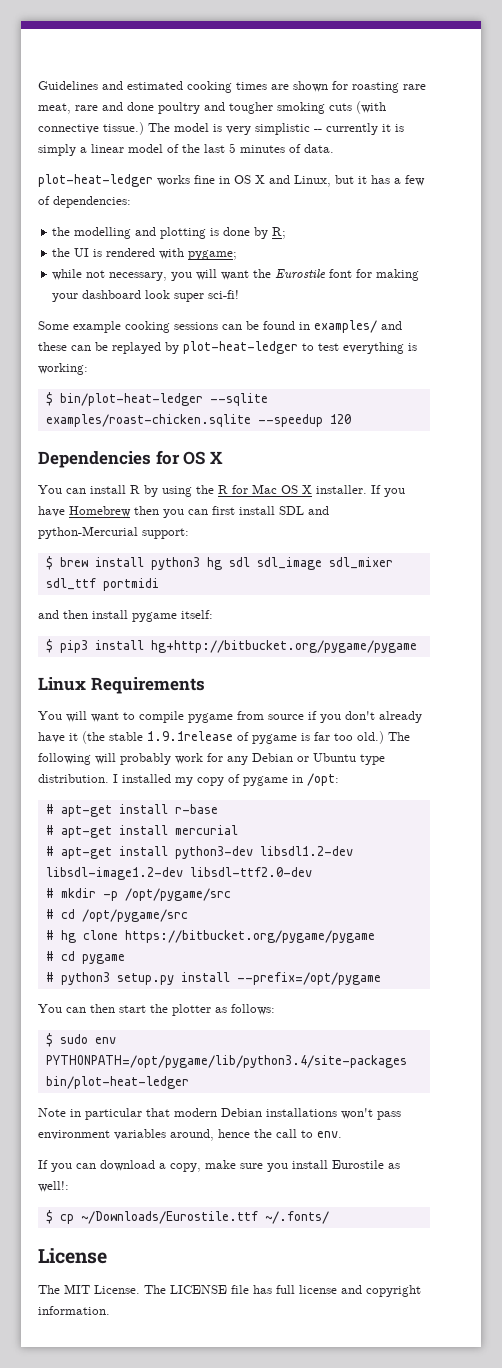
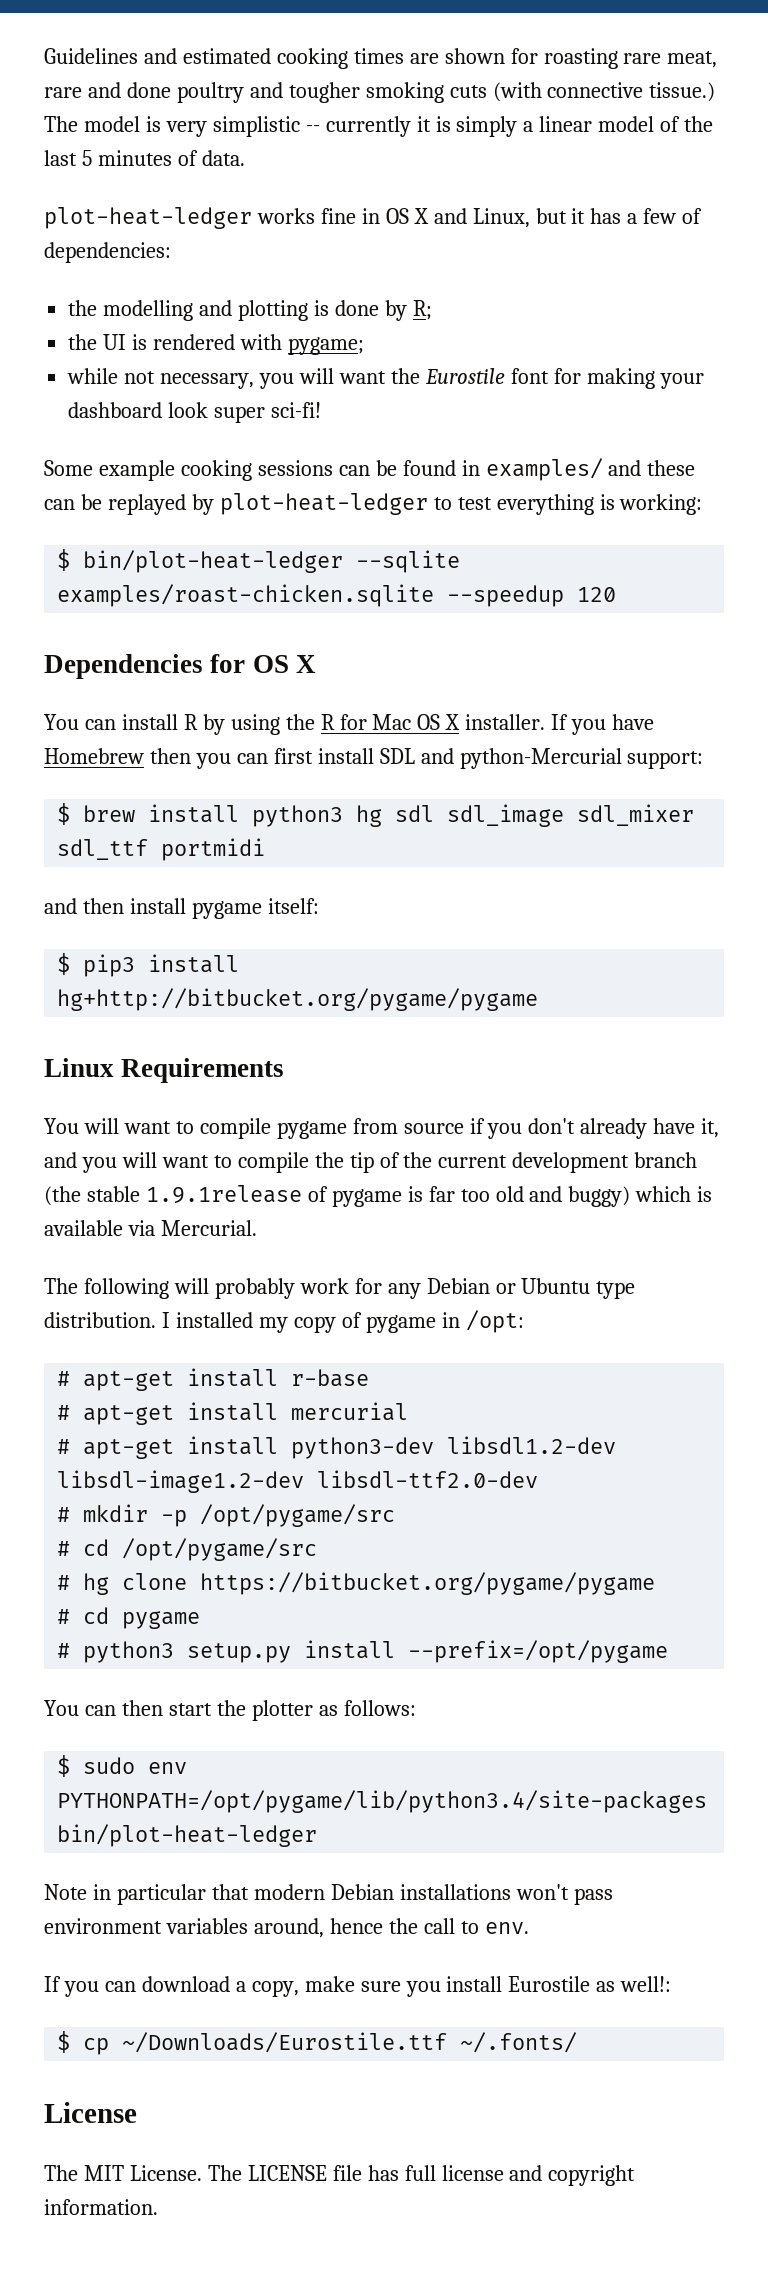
[69,733,78,741] it -> [701,1118,720,1138] [44,1152,698,1173] it, and you will want to compile the tip of the current development branch
[357,731,384,744] old.) -> [495,1186,713,1207] [44,1220,257,1236] old and buggy) which is available via Mercurial. //

